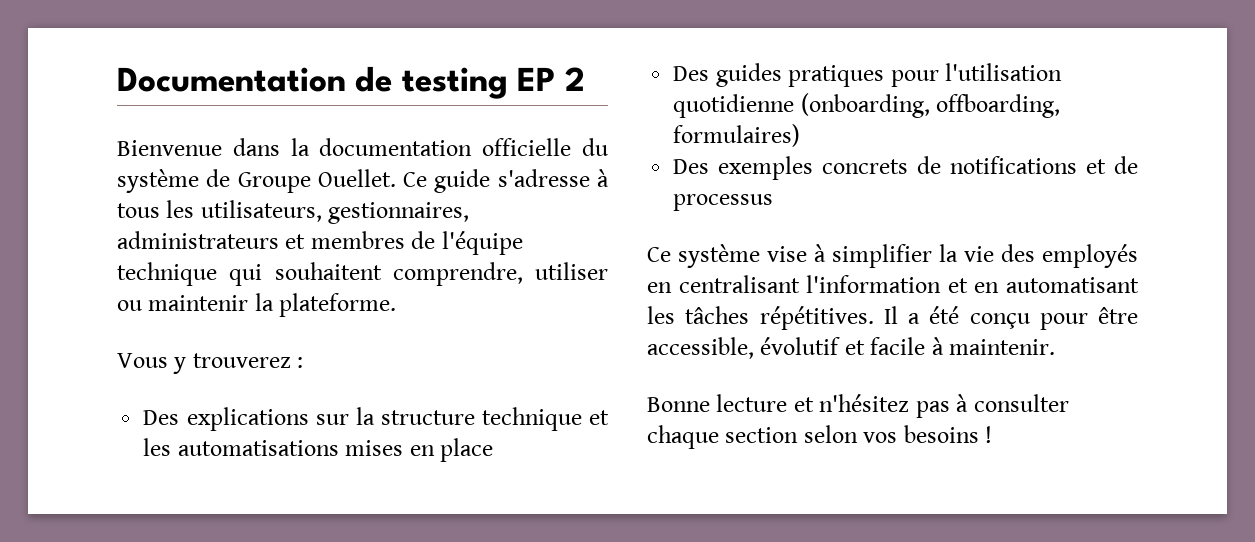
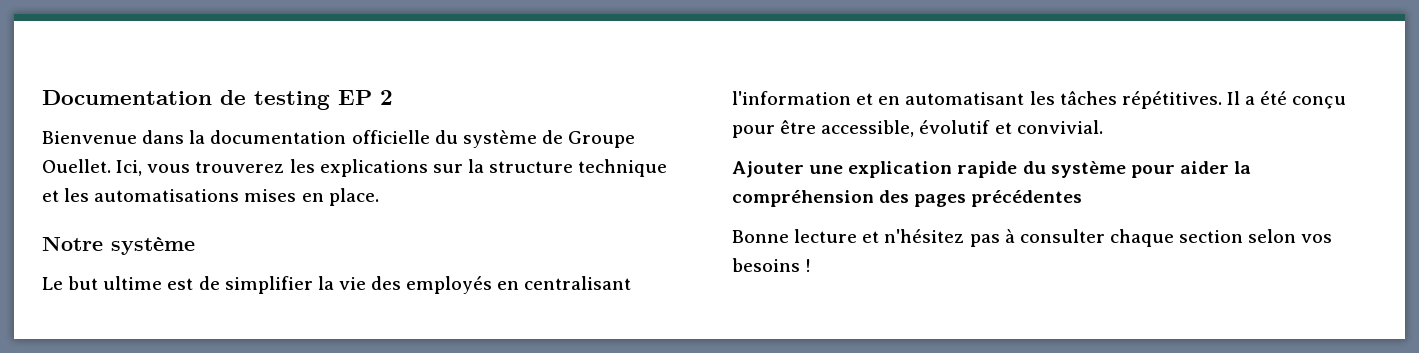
[403,169,609,193] [117,200,470,224] [117,231,523,255] [117,262,608,286] [117,293,397,317] [117,353,304,374] [143,410,180,425] Ce guide s'adresse à tous les utilisateurs, gestionnaires, administrateurs et membres de l'équipe technique qui souhaitent comprendre, utiliser ou maintenir la plateforme. // Vous y trouverez : // Des -> [116,159,315,176] Ici, vous trouverez les
[440,438,494,462] [673,63,1063,87] [673,93,1061,118] [673,124,801,147] [673,156,1138,180] [673,194,774,211] [647,244,826,268] place // Des guides pratiques pour l'utilisation quotidienne (onboarding, offboarding, formulaires) // Des exemples concrets de notifications et de processus // Ce système vise à -> [328,188,379,206] [42,236,195,255] [42,276,220,290] place. // Notre système // Le but ultime est de
[870,337,1056,355] facile à maintenir. -> [1016,120,1103,134] [732,161,1252,178] [732,189,1083,207] convivial. // Ajouter une explication rapide du système pour aider la compréhension des pages précédentes

